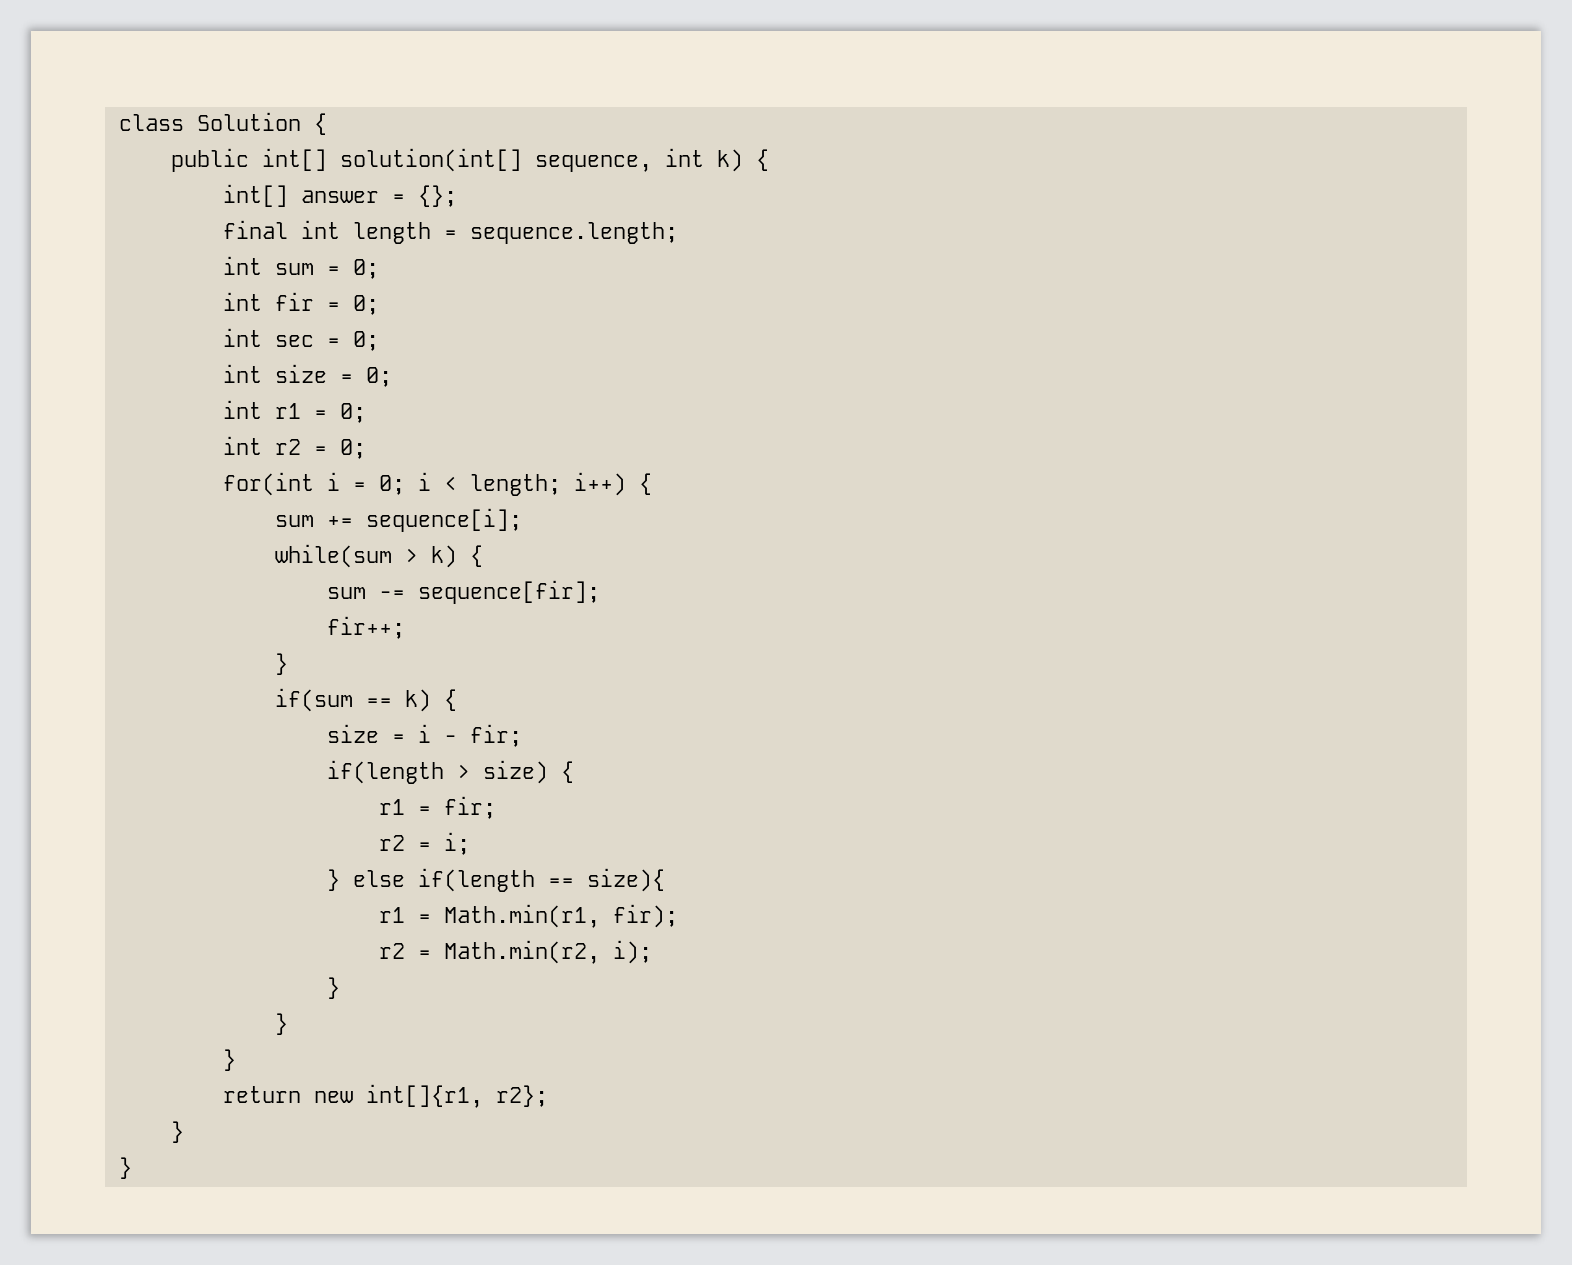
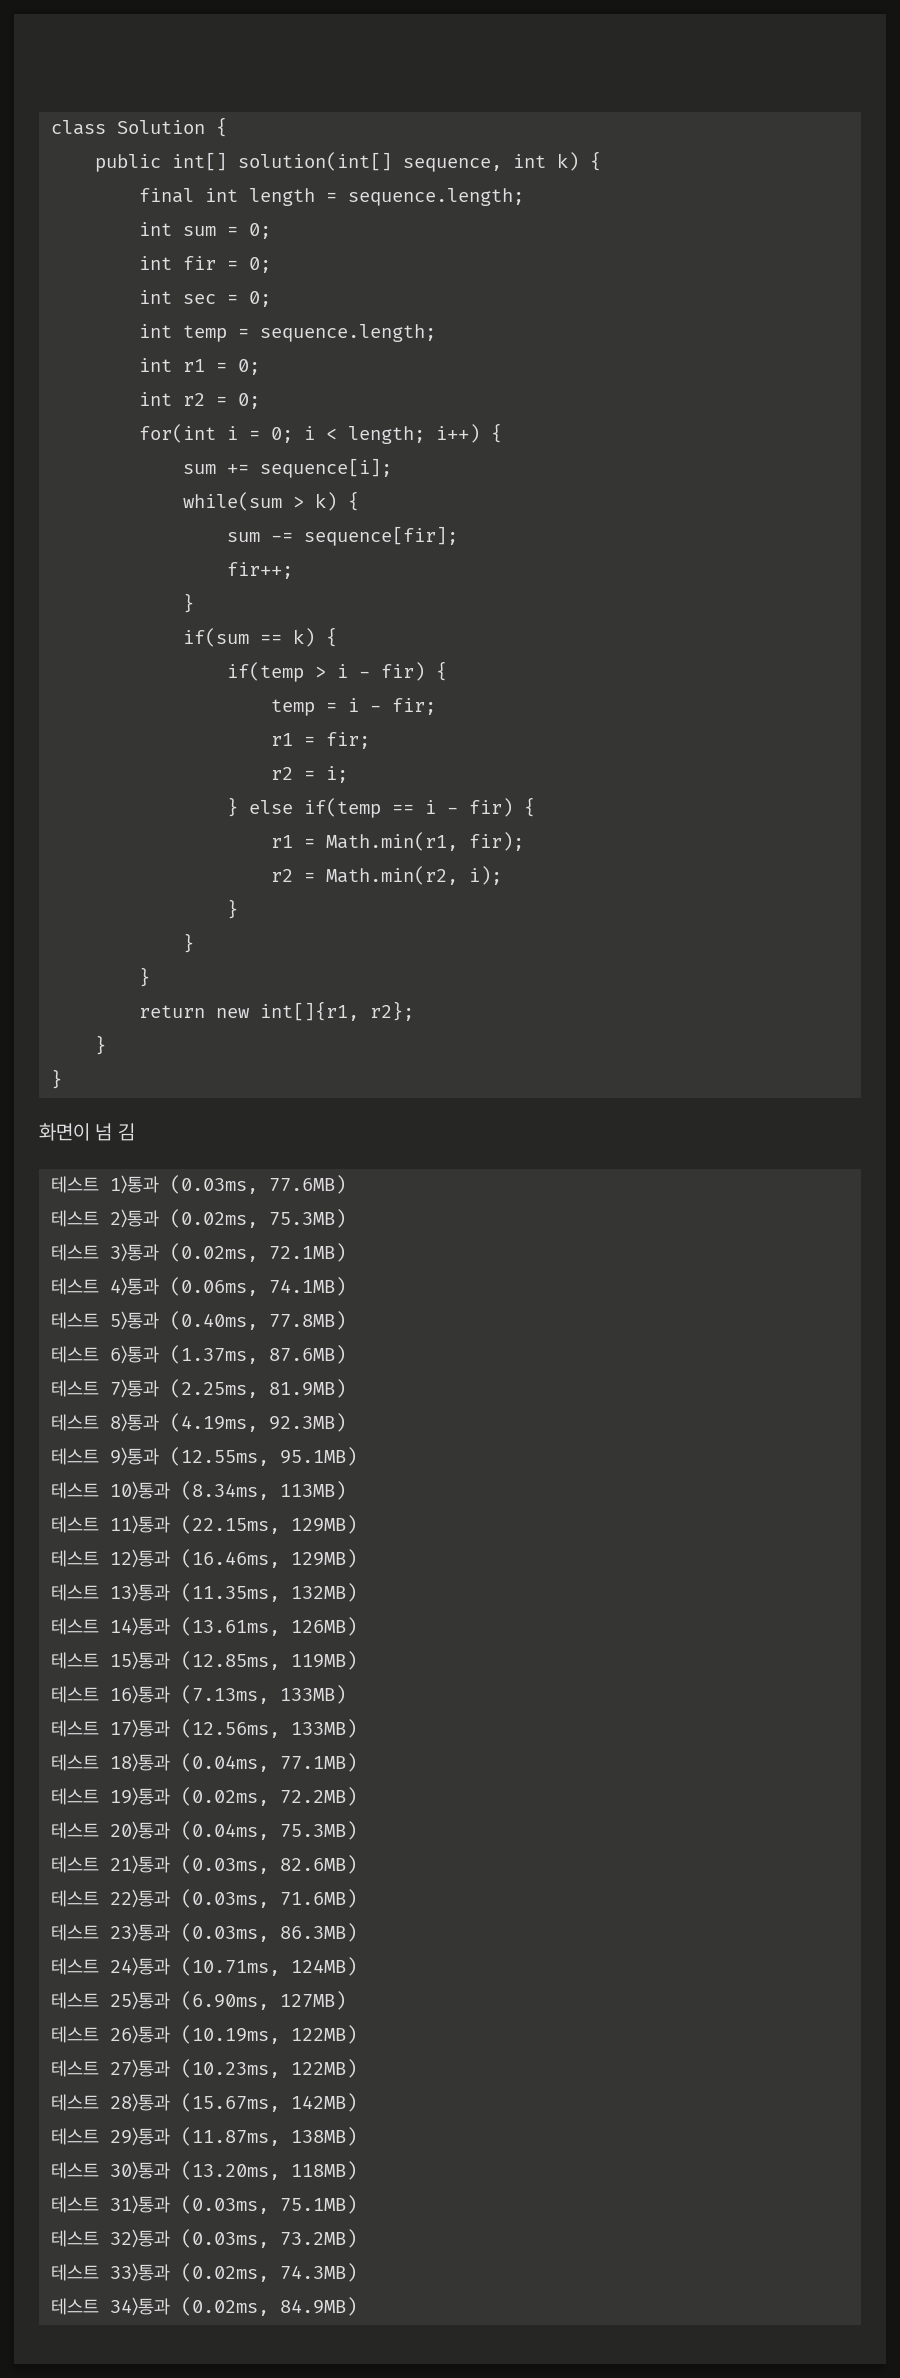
[222,184,457,207] // int[] answer = {}; -> (601, 161) none
[274,364,392,387] size = 0; -> [183,324,436,342] temp = sequence.length;
[326,724,379,743] size -> [227,661,447,682] [271,699,315,716] if(temp > i - fir) { // temp
[326,760,574,784] // if(length > size) { -> (436, 706) none
[417,868,665,892] if(length == size){ -> [304,797,535,818] if(temp == i - fir) {
(132, 1168) none -> [39,1123,135,1141] [51,1175,346,1194] [51,1209,346,1228] [51,1243,346,1262] [51,1277,346,1296] [51,1311,346,1330] [51,1345,346,1364] [51,1379,346,1398] [51,1413,346,1432] [51,1447,357,1466] [51,1481,346,1500] [51,1515,357,1534] [51,1549,357,1568] [51,1583,357,1602] [51,1617,357,1636] [51,1651,357,1670] [51,1685,346,1704] [51,1719,357,1738] [51,1753,357,1772] [51,1787,357,1806] [51,1821,357,1840] [51,1855,357,1874] [51,1889,357,1908] [51,1923,357,1942] [51,1957,357,1976] [51,1991,346,2010] [51,2025,357,2044] [51,2059,357,2078] [51,2093,357,2112] [51,2127,357,2146] [51,2161,357,2180] [51,2195,357,2214] [51,2229,357,2248] [51,2263,357,2282] [51,2297,357,2316] // 화면이 넘 김 // 테스트 1〉통과 (0.03ms, 77.6MB) // 테스트 2〉통과 (0.02ms, 75.3MB) // 테스트 3〉통과 (0.02ms, 72.1MB) // 테스트 4〉통과 (0.06ms, 74.1MB) // 테스트 5〉통과 (0.40ms, 77.8MB) // 테스트 6〉통과 (1.37ms, 87.6MB) // 테스트 7〉통과 (2.25ms, 81.9MB) // 테스트 8〉통과 (4.19ms, 92.3MB) // 테스트 9〉통과 (12.55ms, 95.1MB) // 테스트 10〉통과 (8.34ms, 113MB) // 테스트 11〉통과 (22.15ms, 129MB) // 테스트 12〉통과 (16.46ms, 129MB) // 테스트 13〉통과 (11.35ms, 132MB) // 테스트 14〉통과 (13.61ms, 126MB) // 테스트 15〉통과 (12.85ms, 119MB) // 테스트 16〉통과 (7.13ms, 133MB) // 테스트 17〉통과 (12.56ms, 133MB) // 테스트 18〉통과 (0.04ms, 77.1MB) // 테스트 19〉통과 (0.02ms, 72.2MB) // 테스트 20〉통과 (0.04ms, 75.3MB) // 테스트 21〉통과 (0.03ms, 82.6MB) // 테스트 22〉통과 (0.03ms, 71.6MB) // 테스트 23〉통과 (0.03ms, 86.3MB) // 테스트 24〉통과 (10.71ms, 124MB) // 테스트 25〉통과 (6.90ms, 127MB) // 테스트 26〉통과 (10.19ms, 122MB) // 테스트 27〉통과 (10.23ms, 122MB) // 테스트 28〉통과 (15.67ms, 142MB) // 테스트 29〉통과 (11.87ms, 138MB) // 테스트 30〉통과 (13.20ms, 118MB) // 테스트 31〉통과 (0.03ms, 75.1MB) // 테스트 32〉통과 (0.03ms, 73.2MB) // 테스트 33〉통과 (0.02ms, 74.3MB) // 테스트 34〉통과 (0.02ms, 84.9MB)

